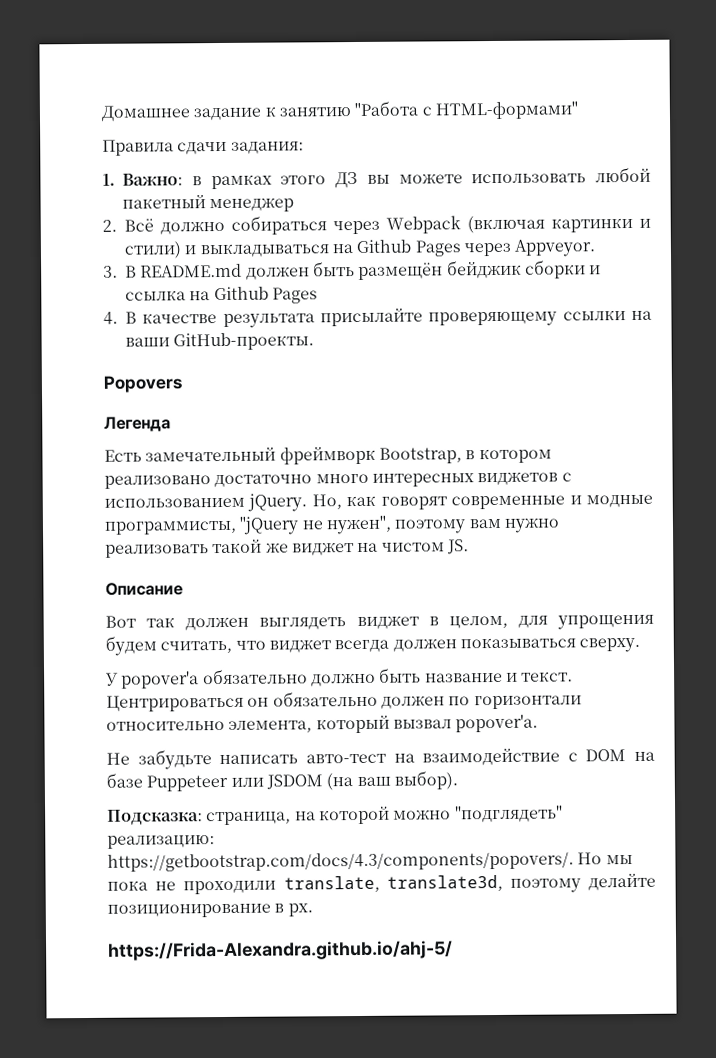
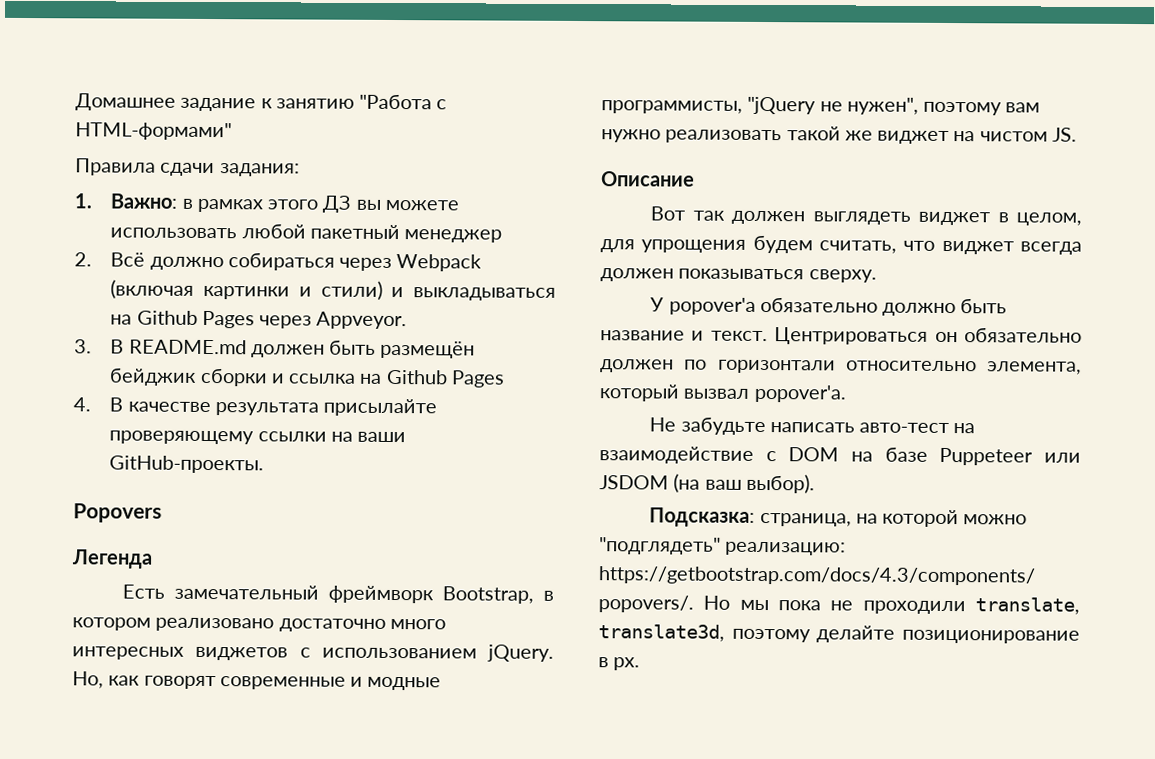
[108,940,453,961] // https://Frida-Alexandra.github.io/ahj-5/ -> (641, 664) none

